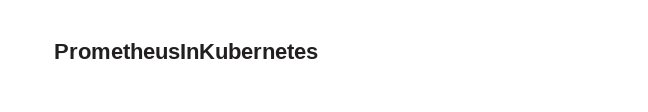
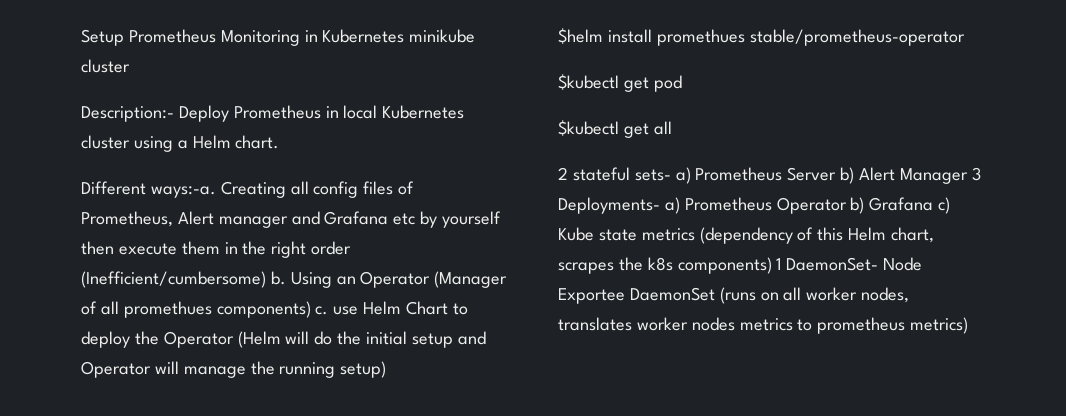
[54,43,318,59] PrometheusInKubernetes -> [81,29,476,46] [81,59,130,73] [81,105,465,122] [81,135,280,152] [81,181,415,198] [81,211,502,228] [81,241,352,258] [81,271,508,288] [81,301,468,318] [81,331,486,348] [81,361,387,378] [558,28,965,46] [558,74,682,92] [558,120,672,138] [558,167,981,184] [558,197,951,214] [558,227,935,244] [558,257,923,274] [558,287,910,304] [558,317,969,334] Setup Prometheus Monitoring in Kubernetes minikube cluster // Description:- Deploy Prometheus in local Kubernetes cluster using a Helm chart. // Different ways:-a. Creating all config files of Prometheus, Alert manager and Grafana etc by yourself then execute them in the right order (Inefficient/cumbersome) b. Using an Operator (Manager of all promethues components) c. use Helm Chart to deploy the Operator (Helm will do the initial setup and Operator will manage the running setup) // $helm install promethues stable/prometheus-operator // $kubectl get pod // $kubectl get all // 2 stateful sets- a) Prometheus Server b) Alert Manager 3 Deployments- a) Prometheus Operator b) Grafana c) Kube state metrics (dependency of this Helm chart, scrapes the k8s components) 1 DaemonSet- Node Exportee DaemonSet (runs on all worker nodes, translates worker nodes metrics to prometheus metrics)

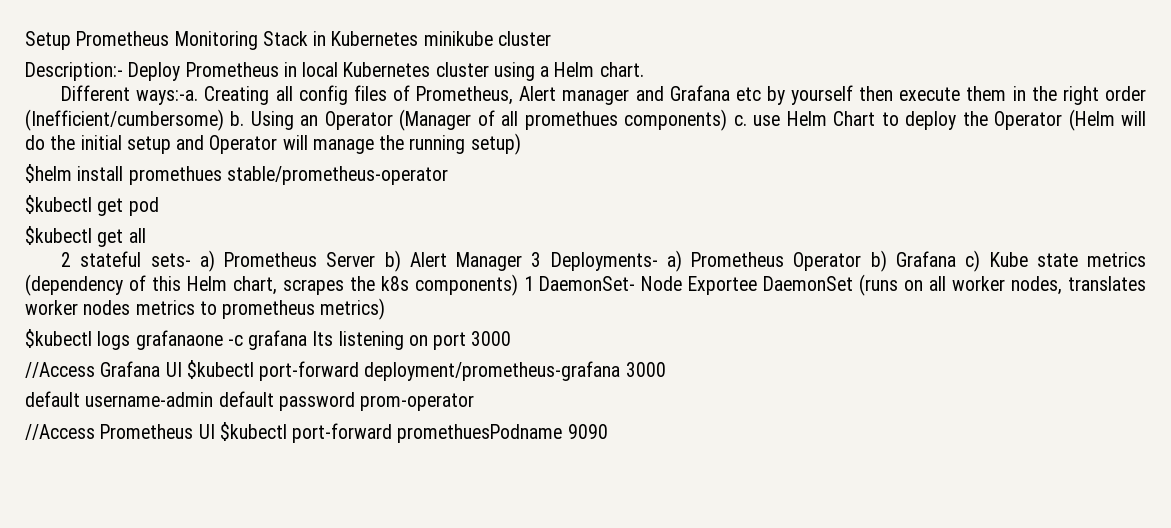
(300, 38) none -> [262,31,308,46] Stack
(969, 325) none -> [25,329,512,350] [25,360,666,381] [25,391,475,411] [25,422,608,443] // $kubectl logs grafanaone -c grafana Its listening on port 3000 // //Access Grafana UI $kubectl port-forward deployment/prometheus-grafana 3000 // default username-admin default password prom-operator // //Access Prometheus UI $kubectl port-forward promethuesPodname 9090

